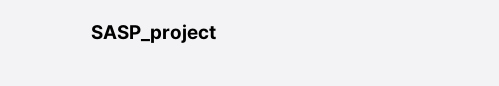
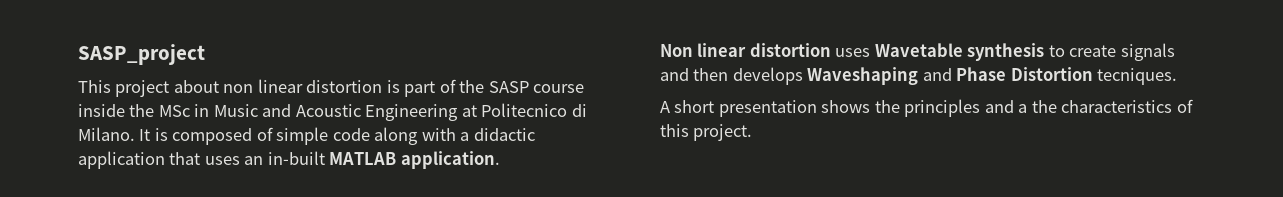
(216, 33) none -> [78,79,585,97] [78,103,587,121] [78,127,535,145] [78,151,500,169] [660,43,1175,61] [660,67,1178,85] [660,99,1193,117] [660,124,753,141] // This project about non linear distortion is part of the SASP course inside the MSc in Music and Acoustic Engineering at Politecnico di Milano. It is composed of simple code along with a didactic application that uses an in-built MATLAB application. // Non linear distortion uses Wavetable synthesis to create signals and then develops Waveshaping and Phase Distortion tecniques. // A short presentation shows the principles and a the characteristics of this project.

